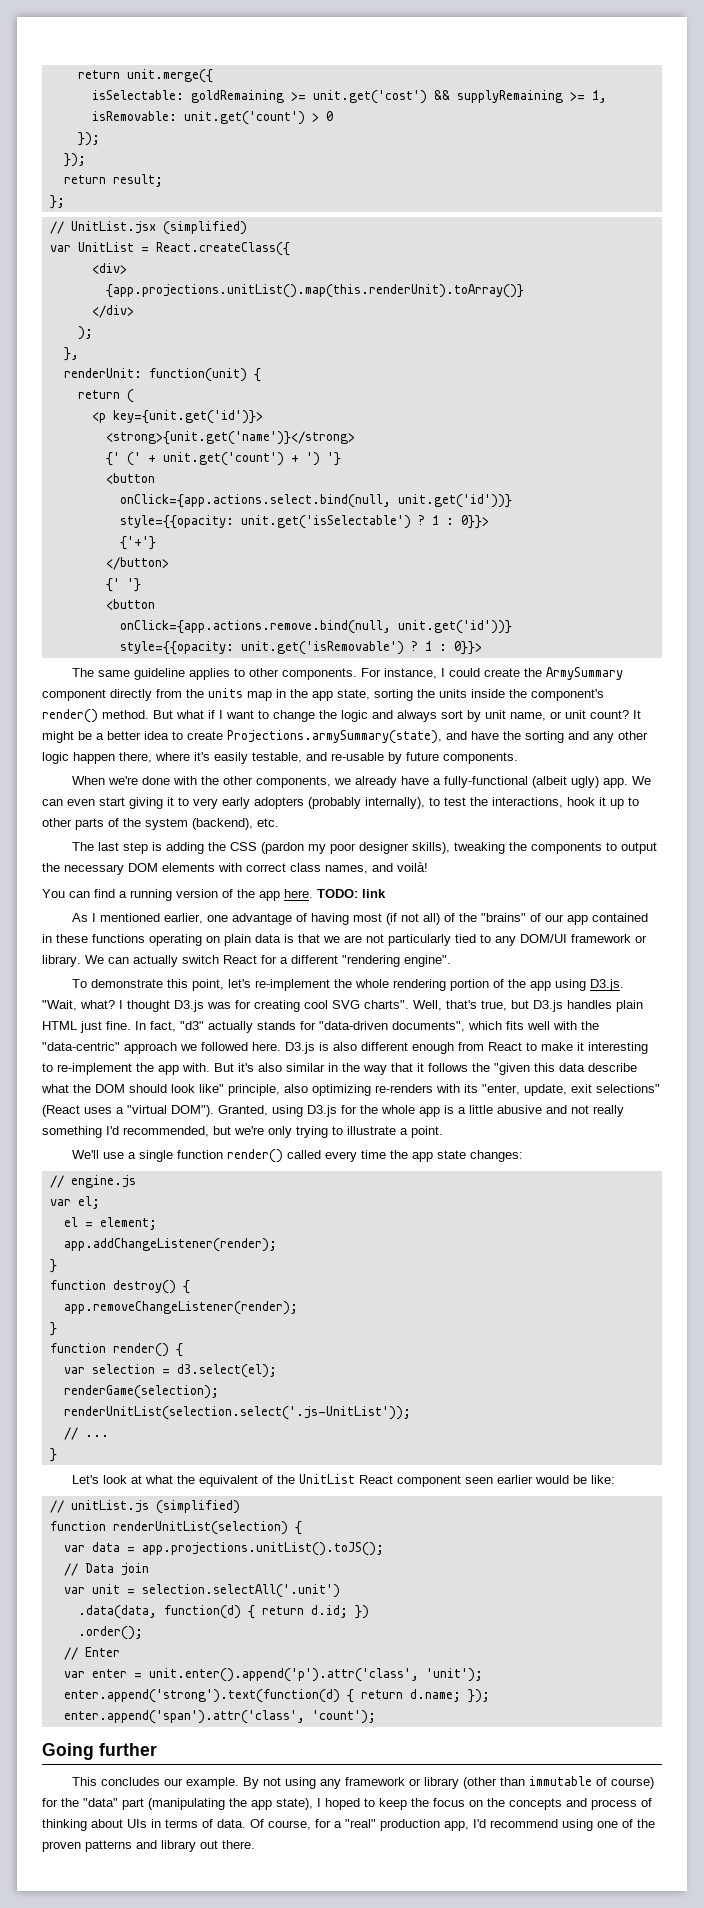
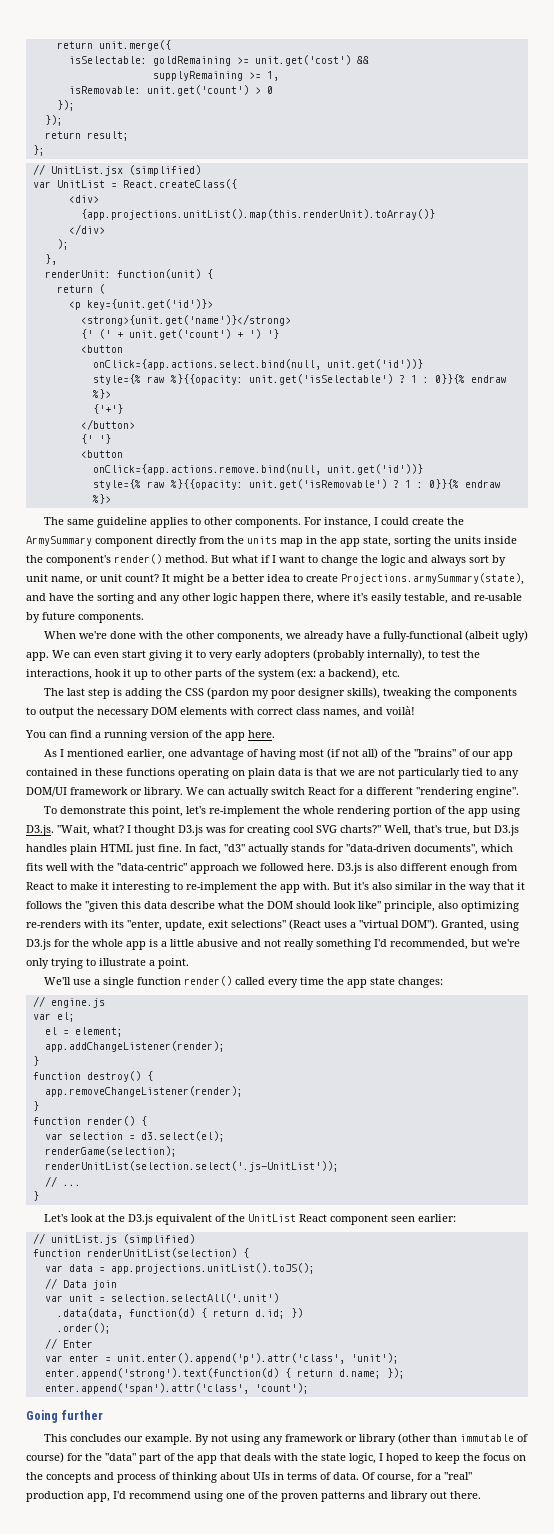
(450, 95) none -> (369, 60) //
[119,515,234,529] style={{opacity: -> [92,374,243,385] style={% raw %}{{opacity:
[460,515,489,529] 0}}> -> [434,374,507,384] [91,389,111,399] 0}}{% endraw %}>
[119,641,234,655] style={{opacity: -> [92,479,243,490] style={% raw %}{{opacity:
[453,641,482,655] 0}}> -> [428,479,501,489] [91,494,111,504] 0}}{% endraw %}>
[192,818,253,830] (backend), -> [297,668,379,680] (ex: a backend),
[317,889,386,898] TODO: link -> (275, 734) none
[364,1000,409,1009] charts". -> [340,825,381,833] charts?"
[145,1475,196,1484] what the -> [107,1214,153,1225] the D3.js
[497,1475,616,1484] earlier would be like: -> [417,1214,456,1222] earlier:
[148,1798,313,1810] (manipulating the app state), -> [164,1453,376,1464] of the app that deals with the state logic,

